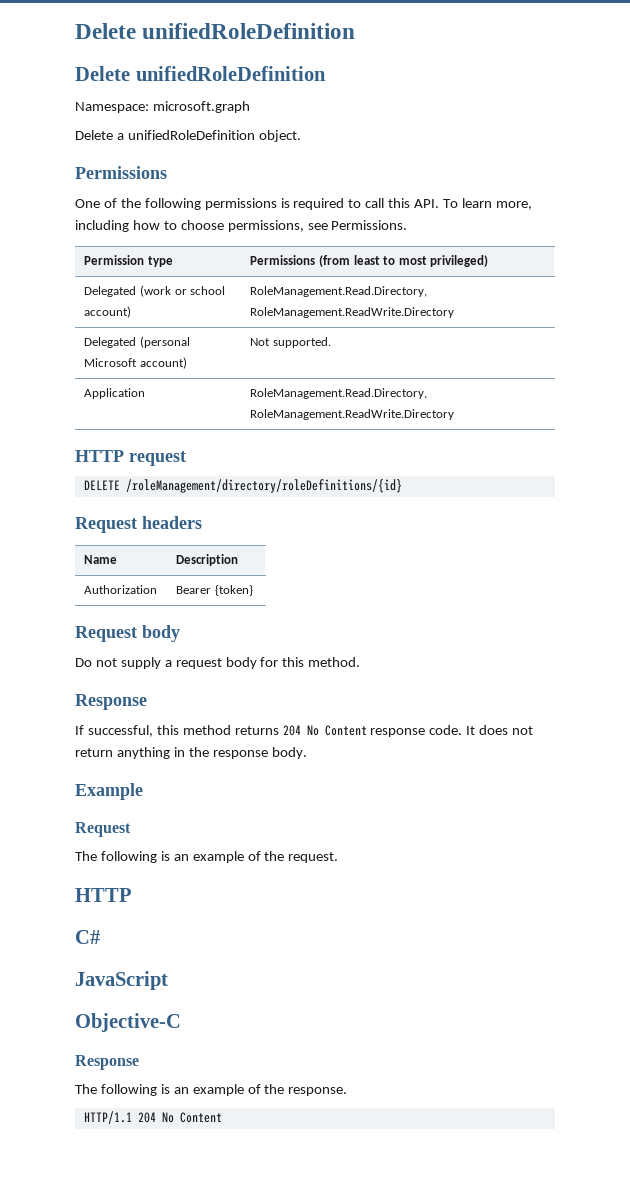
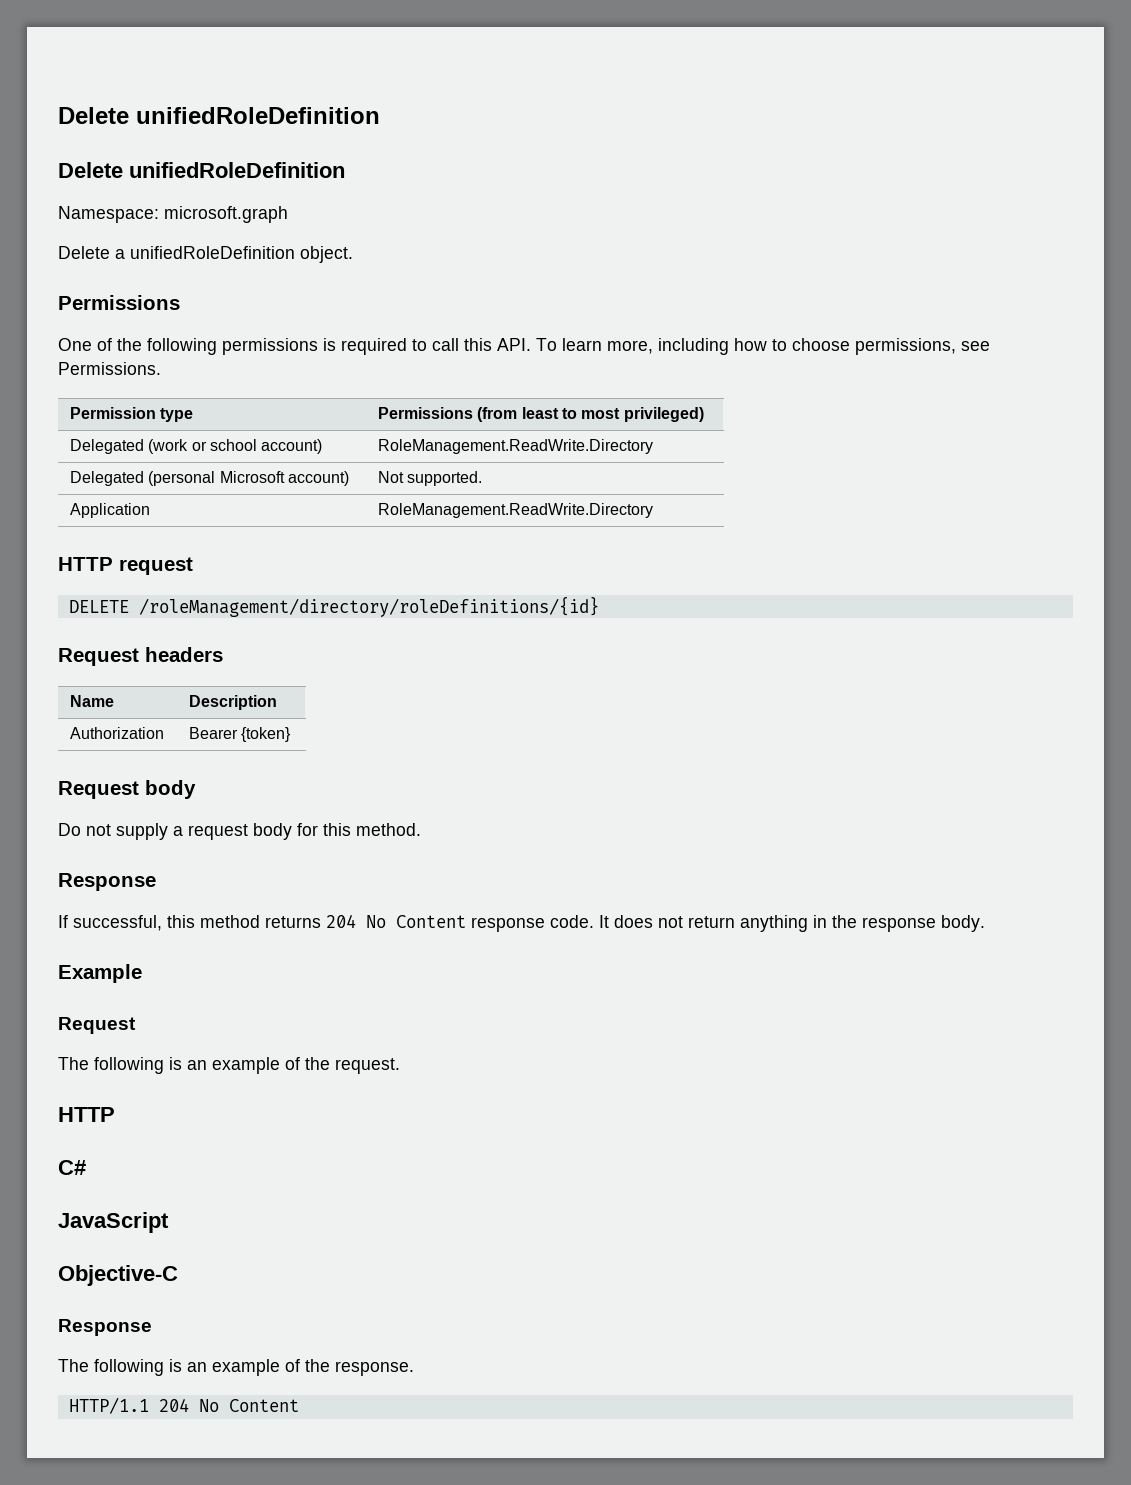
[250,286,428,297] RoleManagement.Read.Directory, -> (323, 446) none
[250,388,428,399] RoleManagement.Read.Directory, -> (151, 510) none

